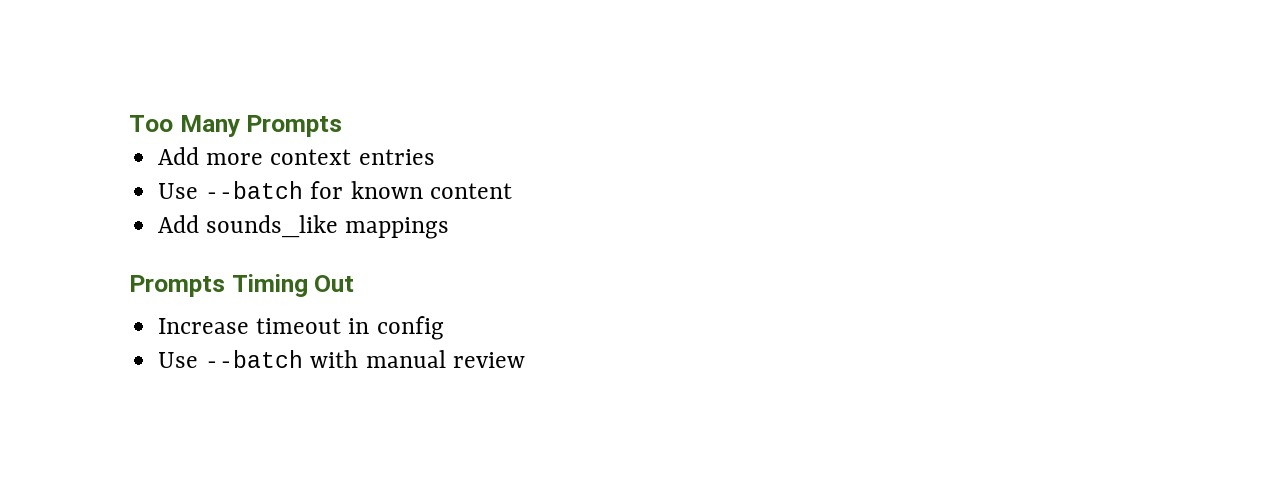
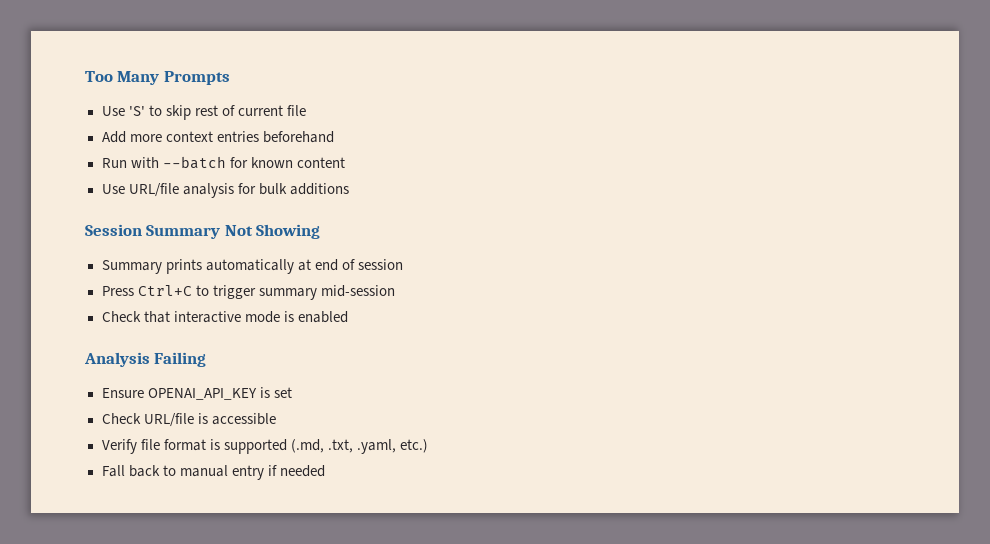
(343, 126) none -> [101,105,306,120] // Use 'S' to skip rest of current file
[158,183,199,199] // Use -> [262,131,334,143] [101,157,159,168] beforehand // Run with
[158,215,450,239] [129,274,355,297] [158,316,444,340] [158,350,525,368] Add sounds_like mappings // Prompts Timing Out // Increase timeout in config // Use --batch with manual review -> [101,183,349,198] [85,224,321,239] [101,259,403,274] [101,285,395,300] [101,311,348,323] [84,352,207,367] [101,387,292,400] [101,413,276,427] [101,439,428,454] [101,465,325,480] Use URL/file analysis for bulk additions // Session Summary Not Showing // Summary prints automatically at end of session // Press Ctrl+C to trigger summary mid-session // Check that interactive mode is enabled // Analysis Failing // Ensure OPENAI_API_KEY is set // Check URL/file is accessible // Verify file format is supported (.md, .txt, .yaml, etc.) // Fall back to manual entry if needed

